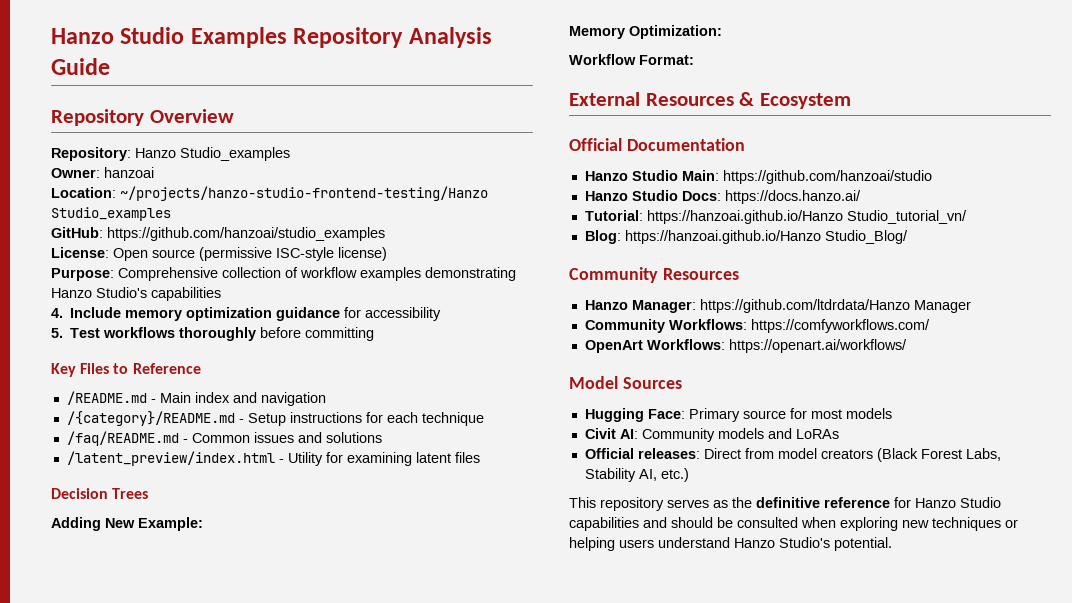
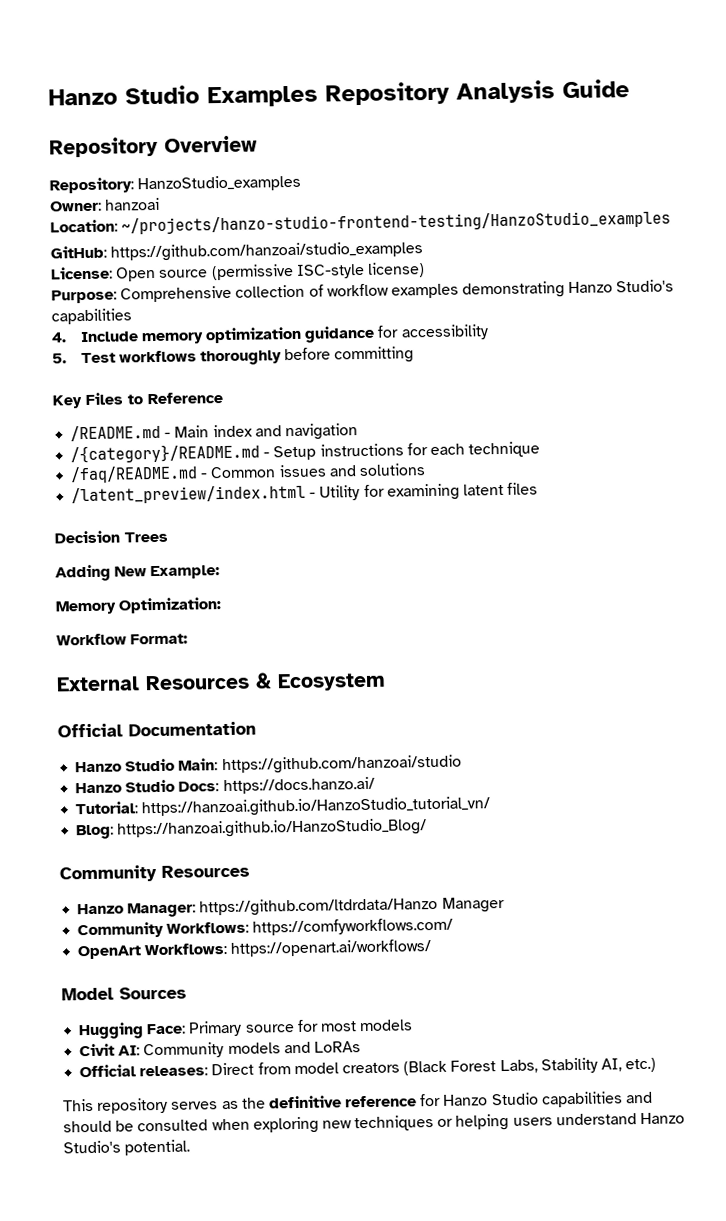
[135,147,290,161] Hanzo Studio_examples -> [137,174,302,193] HanzoStudio_examples
[120,186,488,201] [51,207,171,221] ~/projects/hanzo-studio-frontend-testing/Hanzo Studio_examples -> [121,210,672,235] ~/projects/hanzo-studio-frontend-testing/HanzoStudio_examples
[646,210,967,224] https://hanzoai.github.io/Hanzo Studio_tutorial_vn/ -> [141,796,491,818] https://hanzoai.github.io/HanzoStudio_tutorial_vn/
[624,230,908,244] https://hanzoai.github.io/Hanzo Studio_Blog/ -> [117,818,428,839] https://hanzoai.github.io/HanzoStudio_Blog/

